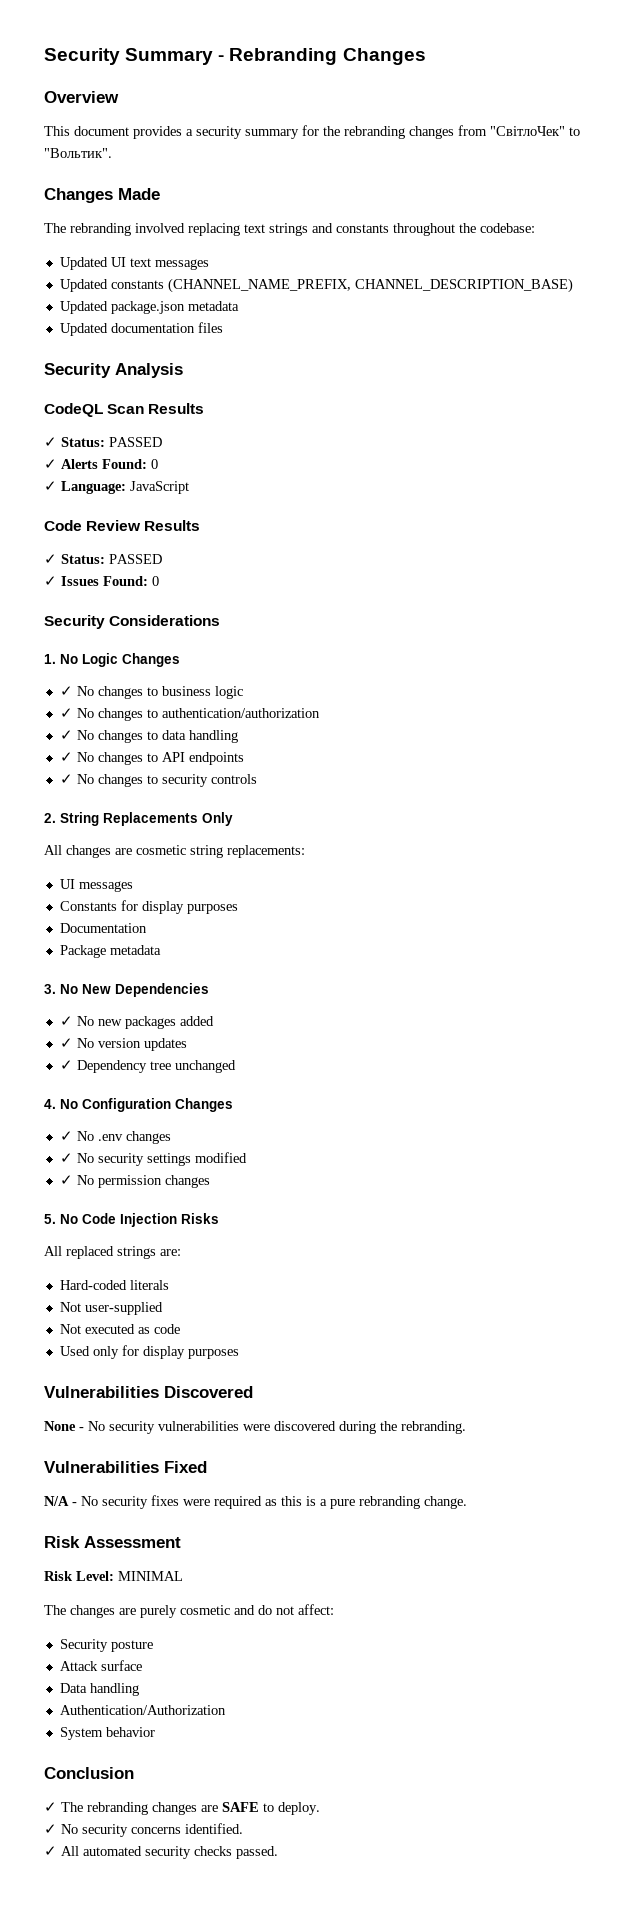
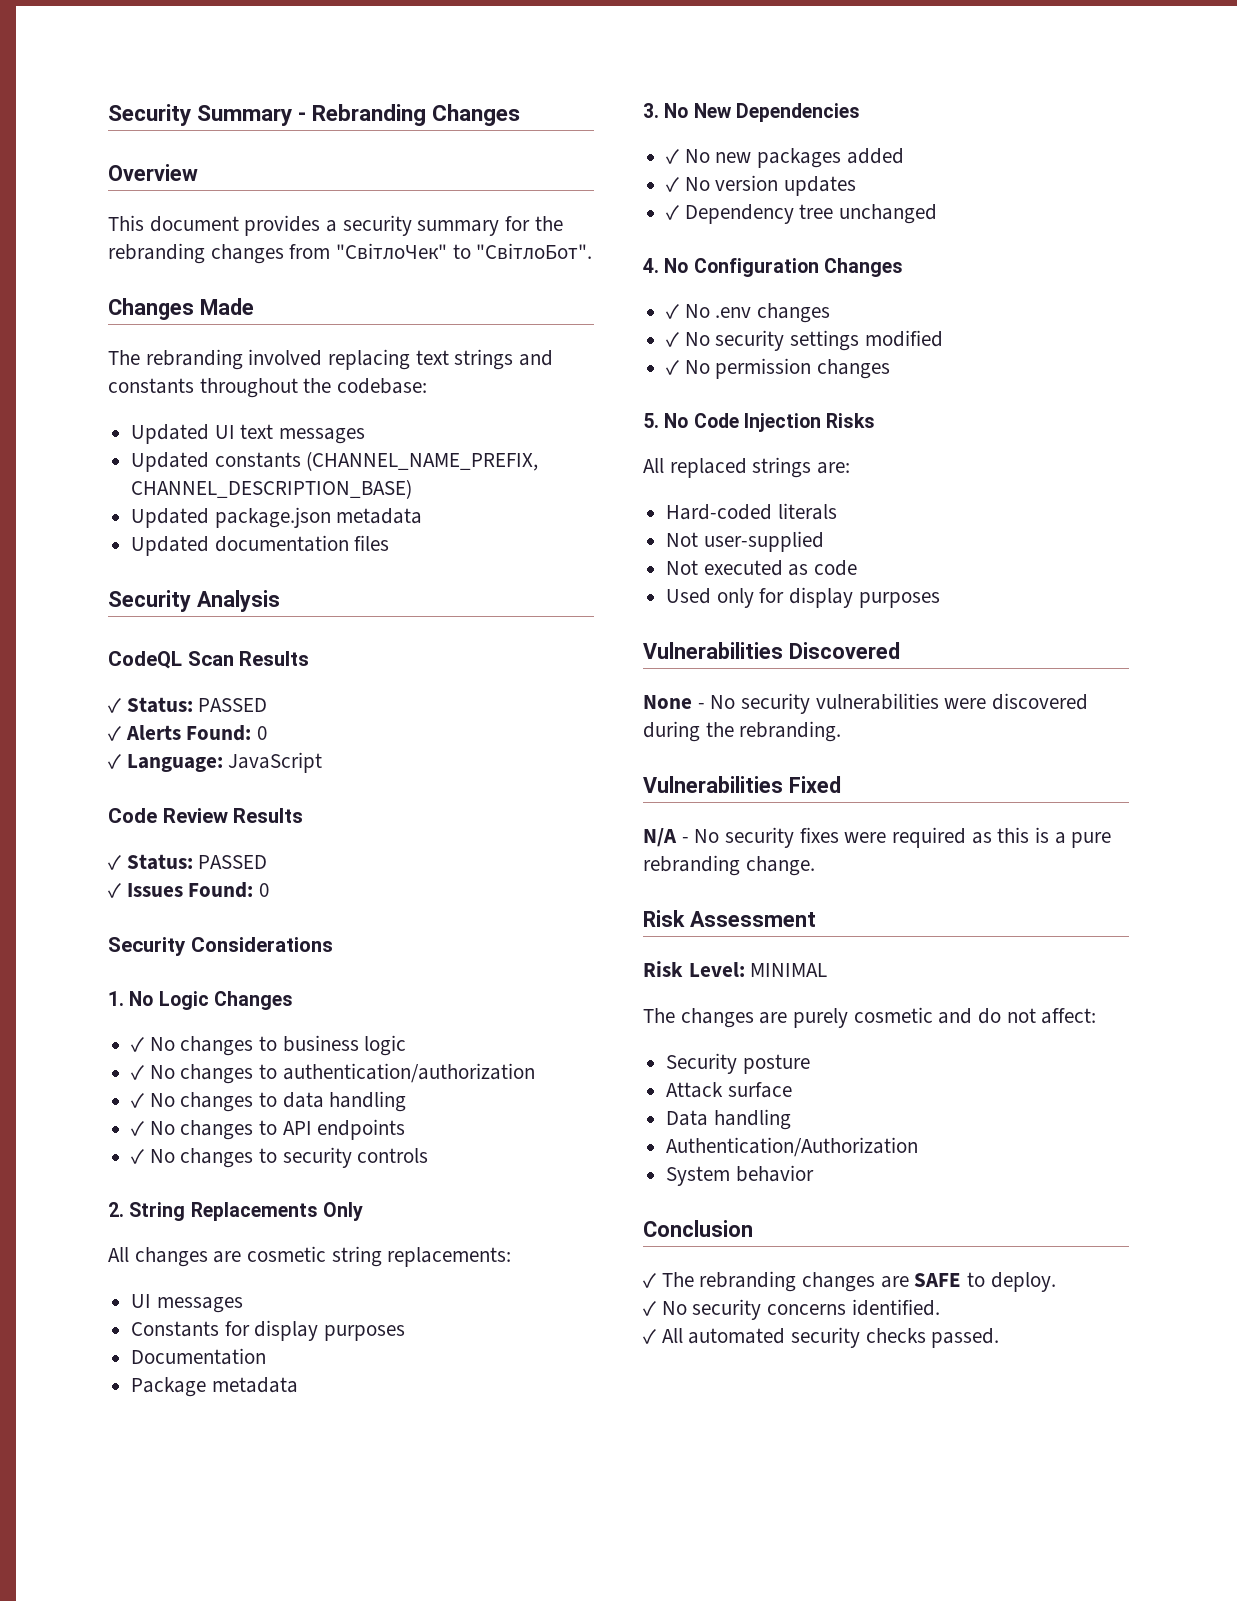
[44,148,112,158] "Вольтик". -> [476,243,593,260] "СвітлоБот".

